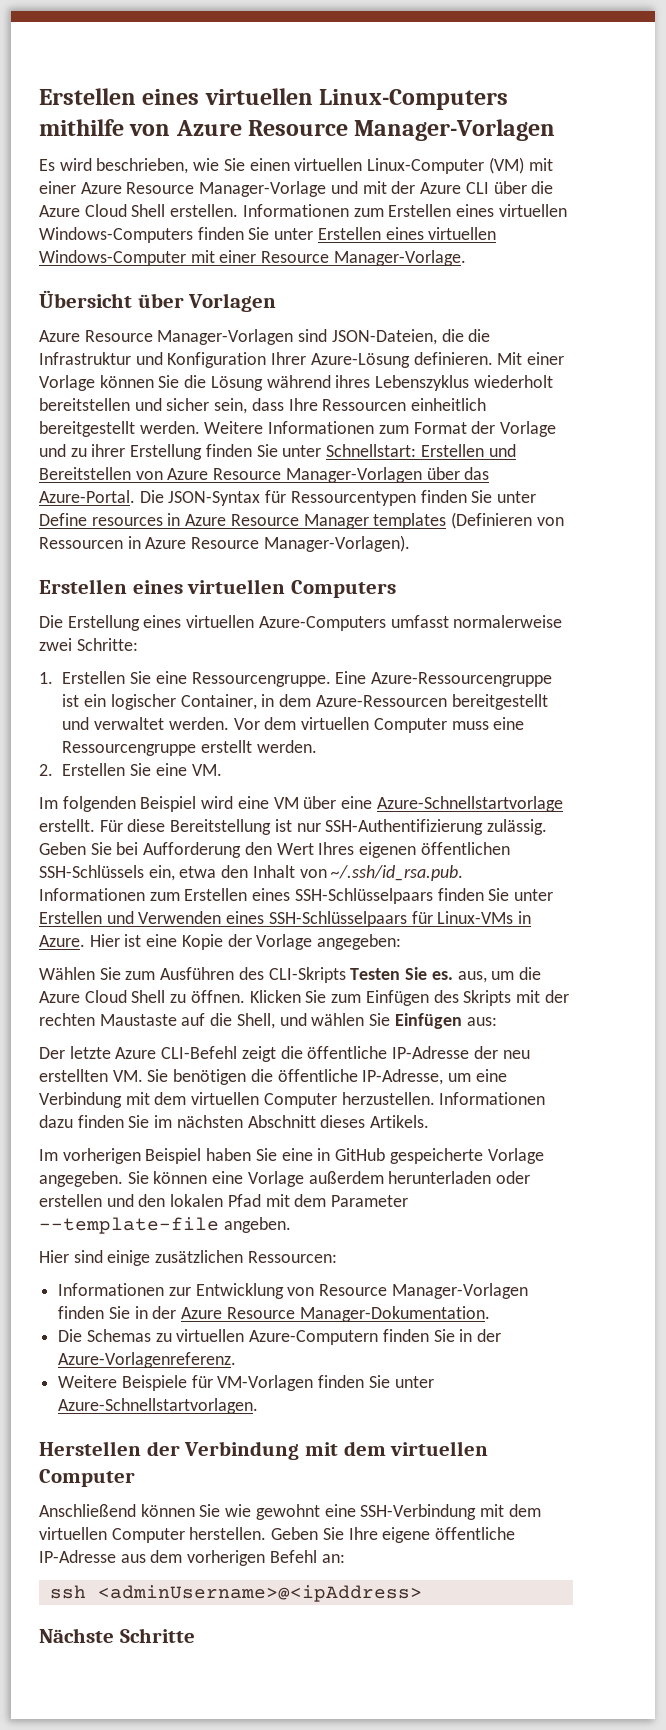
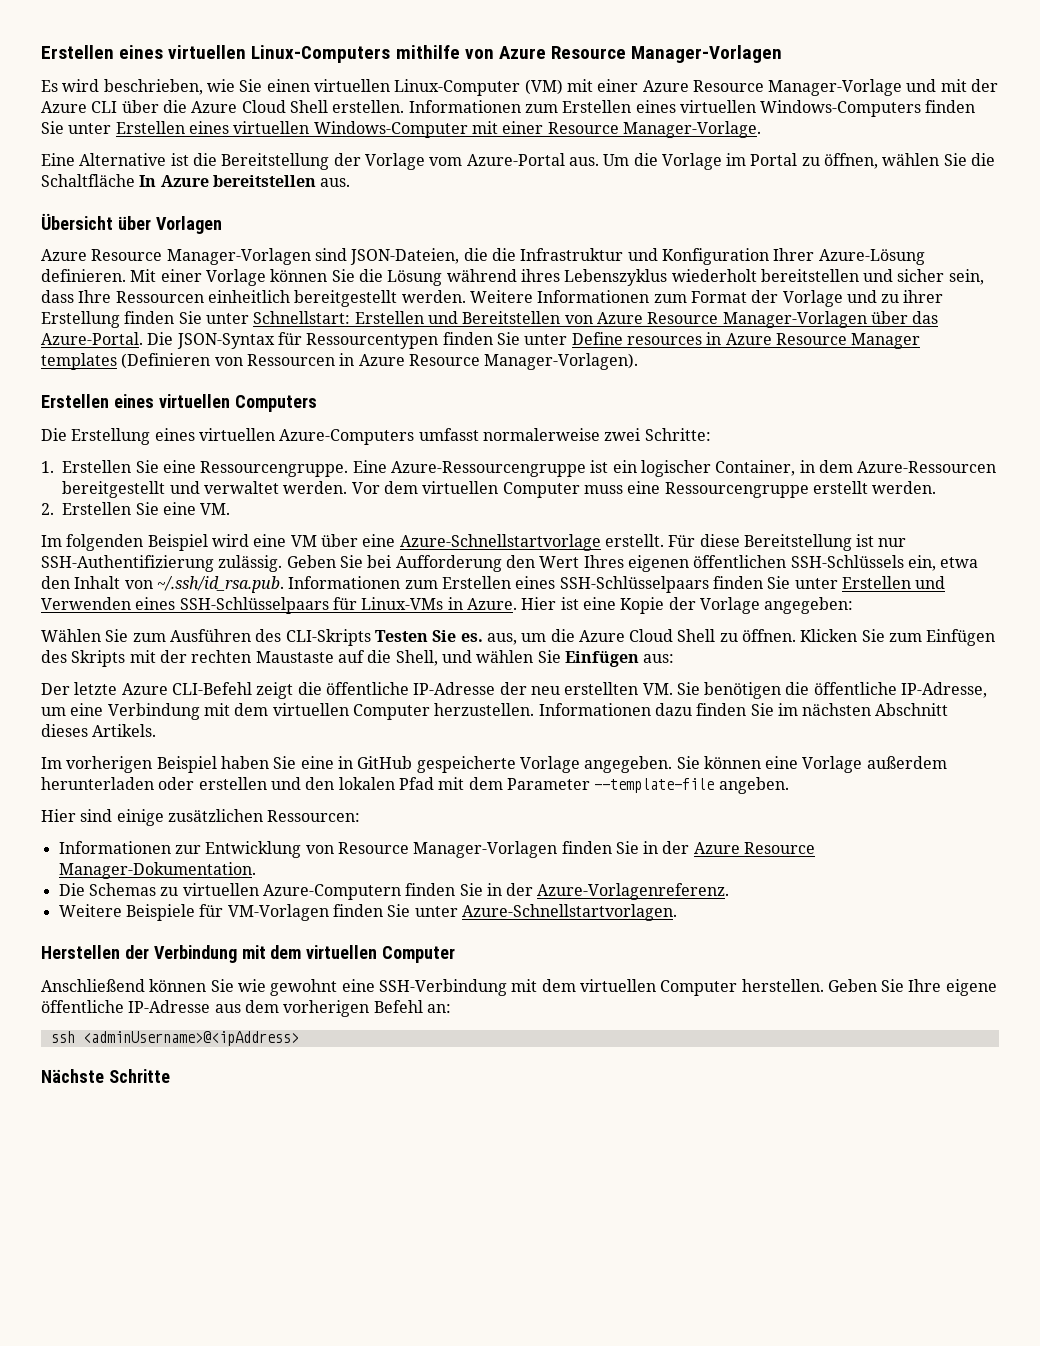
(466, 258) none -> [41,153,996,170] [41,174,351,187] // Eine Alternative ist die Bereitstellung der Vorlage vom Azure-Portal aus. Um die Vorlage im Portal zu öffnen, wählen Sie die Schaltfläche In Azure bereitstellen aus.

